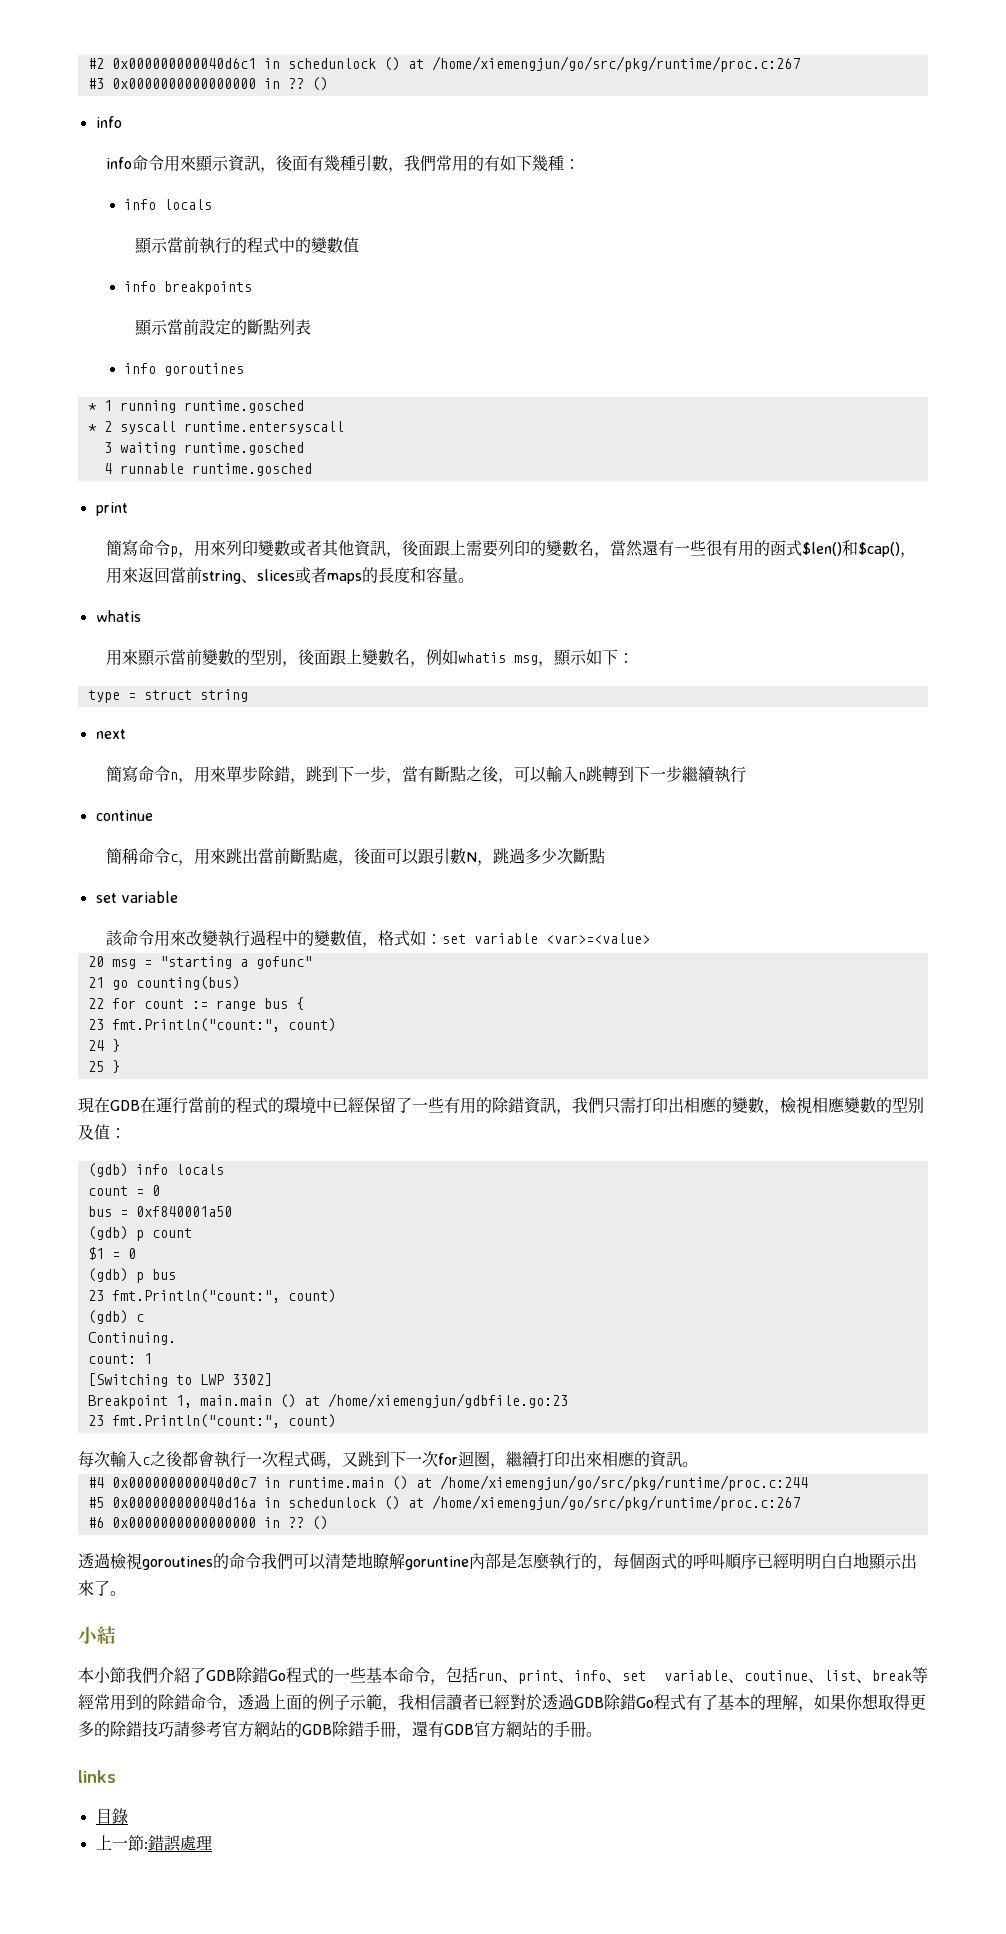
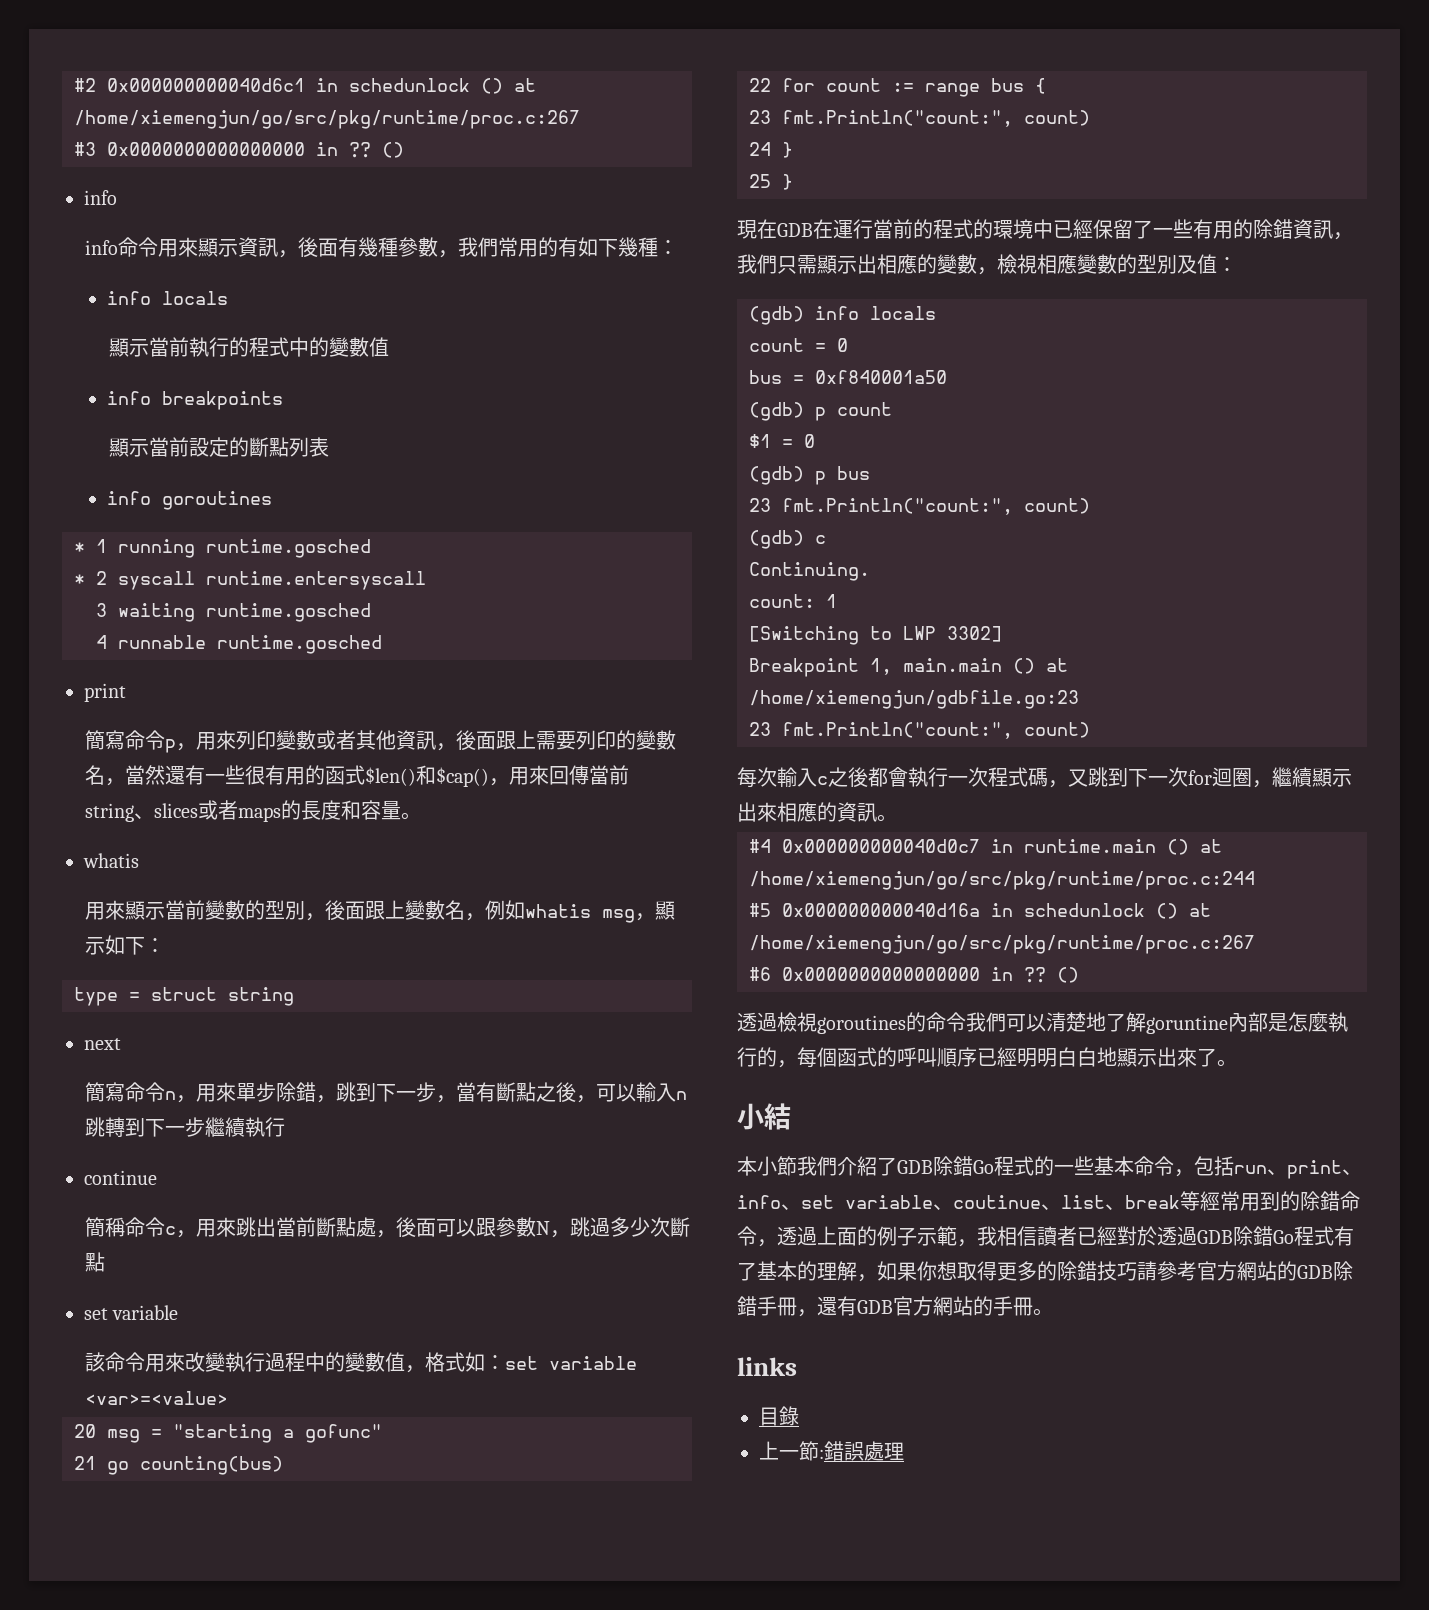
[356,155,373,172] 引 -> [398,237,419,257] 參
[138,567,171,583] 返回 -> [549,765,590,785] 回傳
[434,848,451,865] 引 -> [496,1217,517,1237] 參
[636,1097,668,1113] 打印 -> [817,255,857,274] 顯示
[538,1451,570,1467] 打印 -> [1312,768,1352,787] 顯示
[373,1553,389,1569] 瞭 -> [1106,1013,1126,1032] 了

